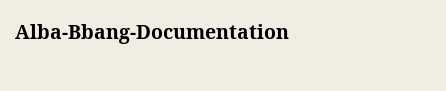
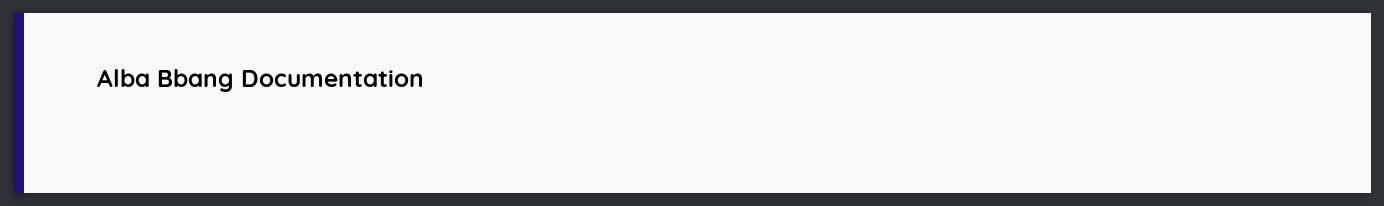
[15,24,289,44] Alba-Bbang-Documentation -> [97,69,424,92] Alba Bbang Documentation

